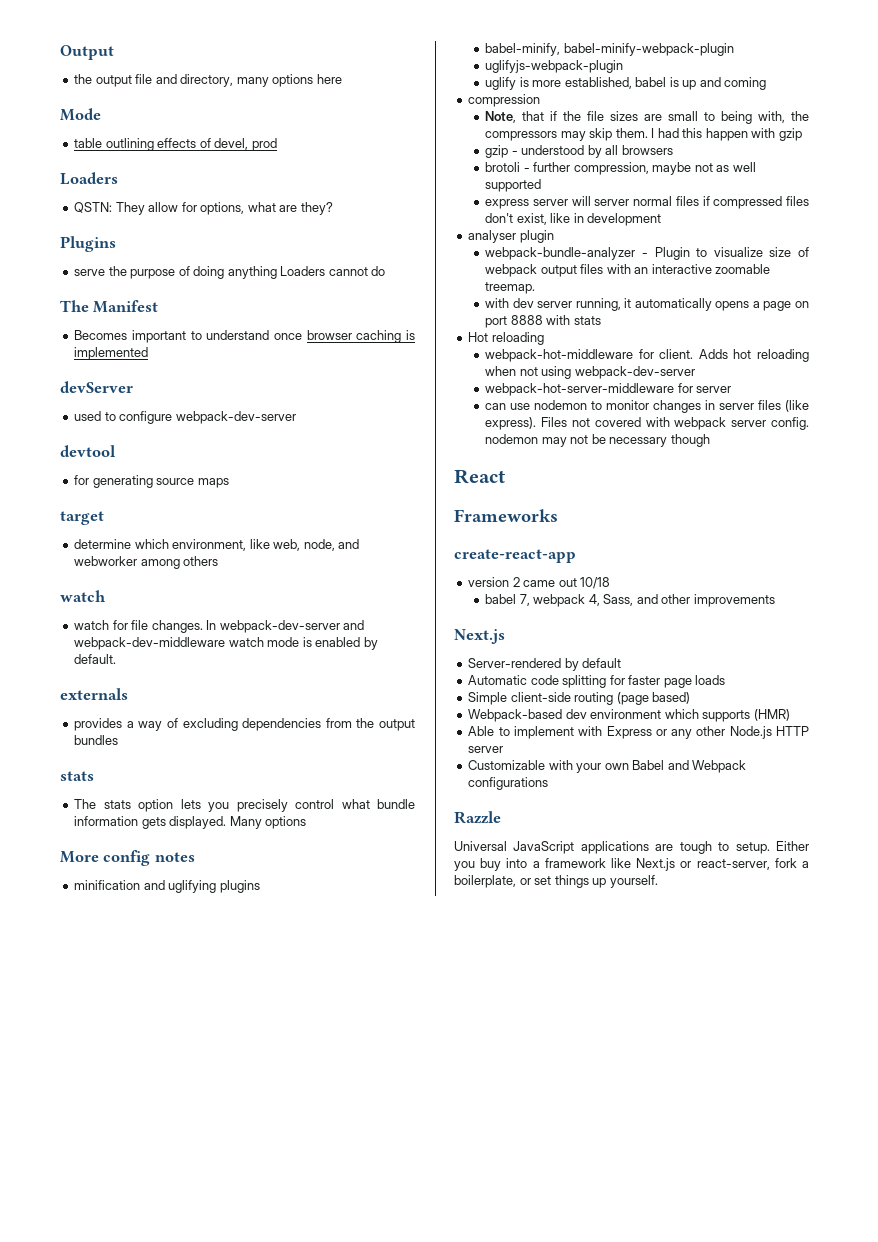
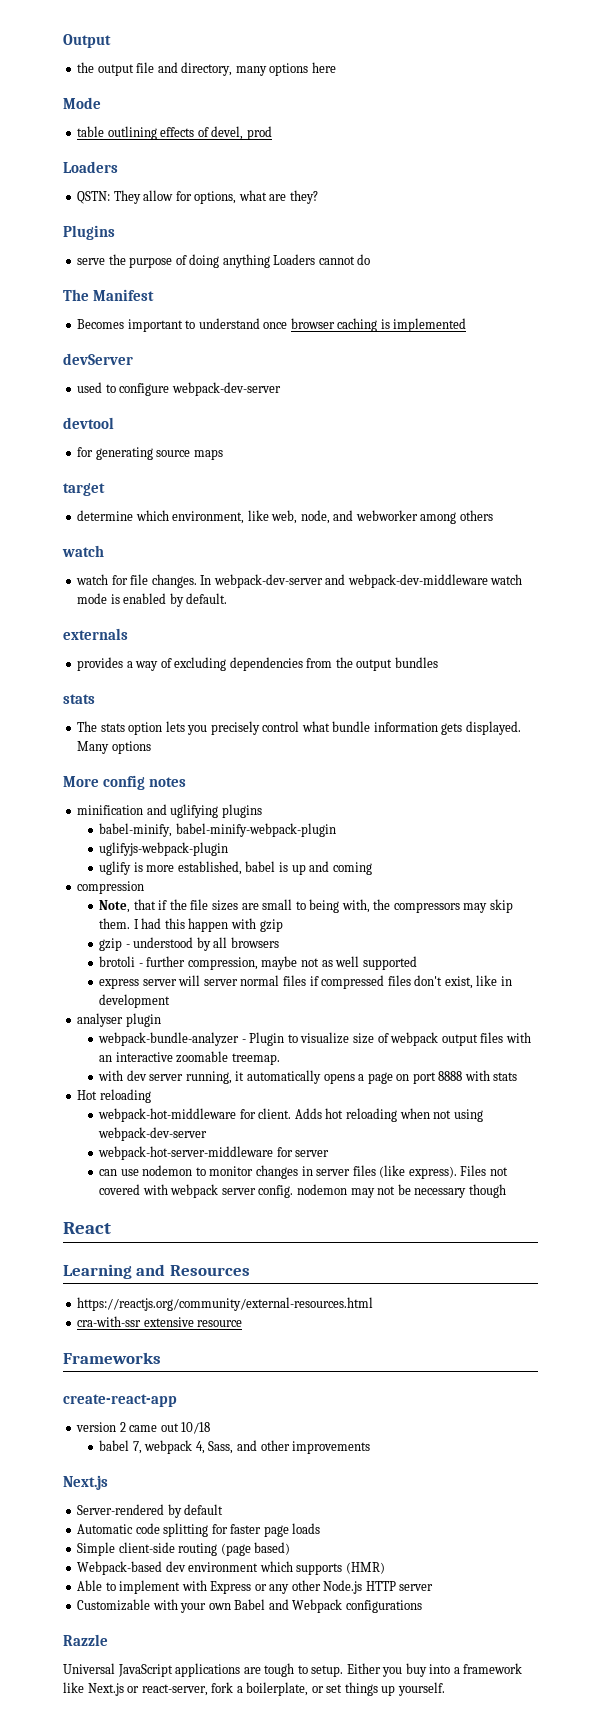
(505, 476) none -> [63,1264,250,1279] [77,1297,374,1311] [77,1316,243,1327] // Learning and Resources // https://reactjs.org/community/external-resources.html // cra-with-ssr extensive resource

